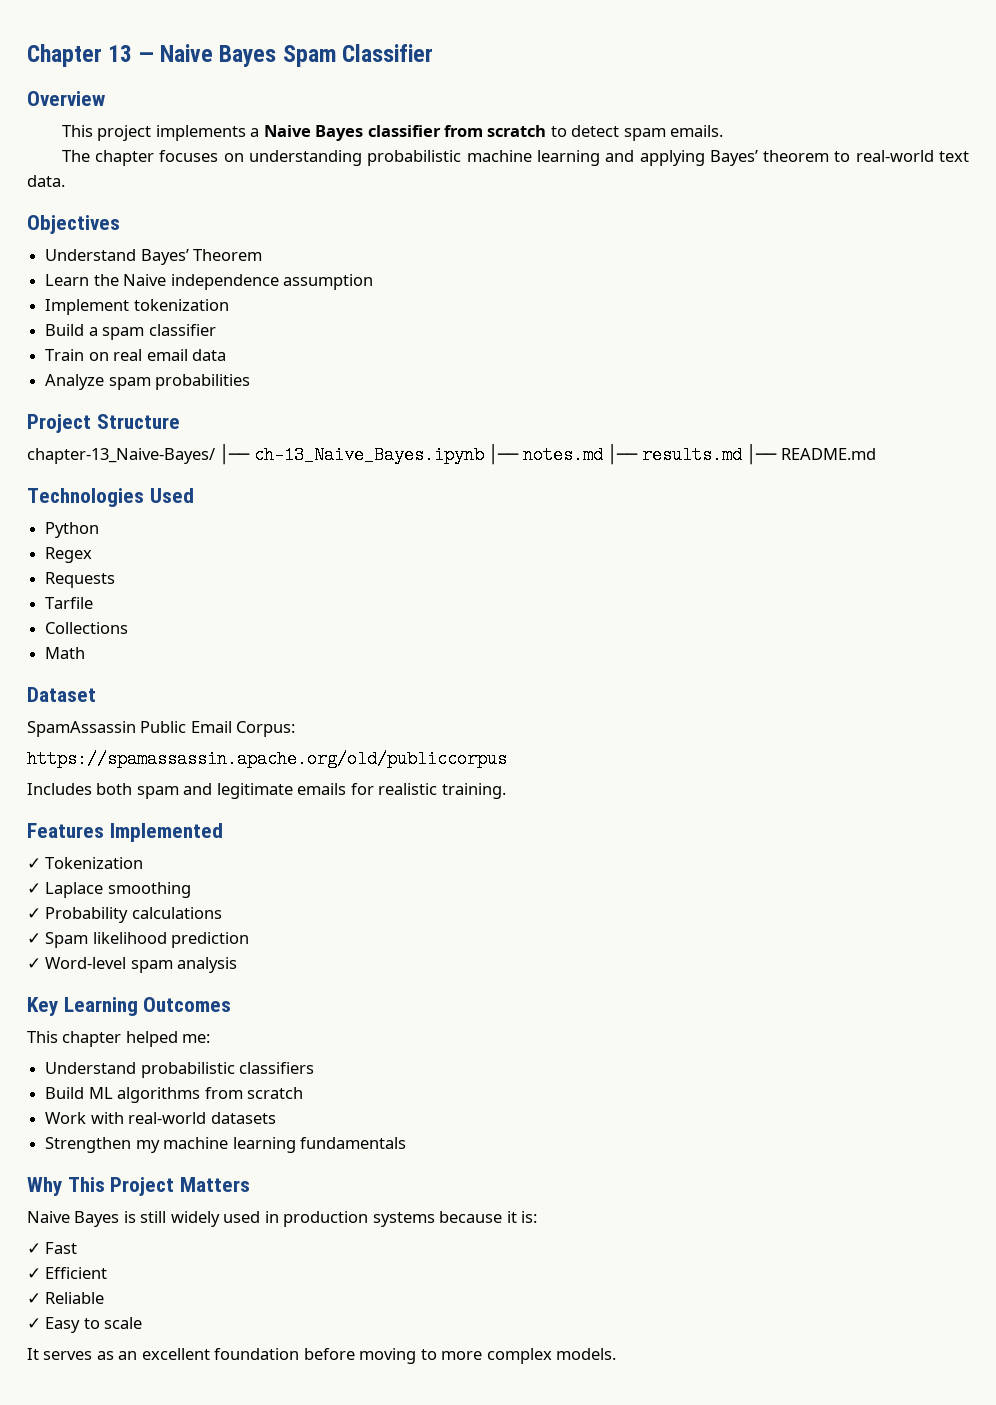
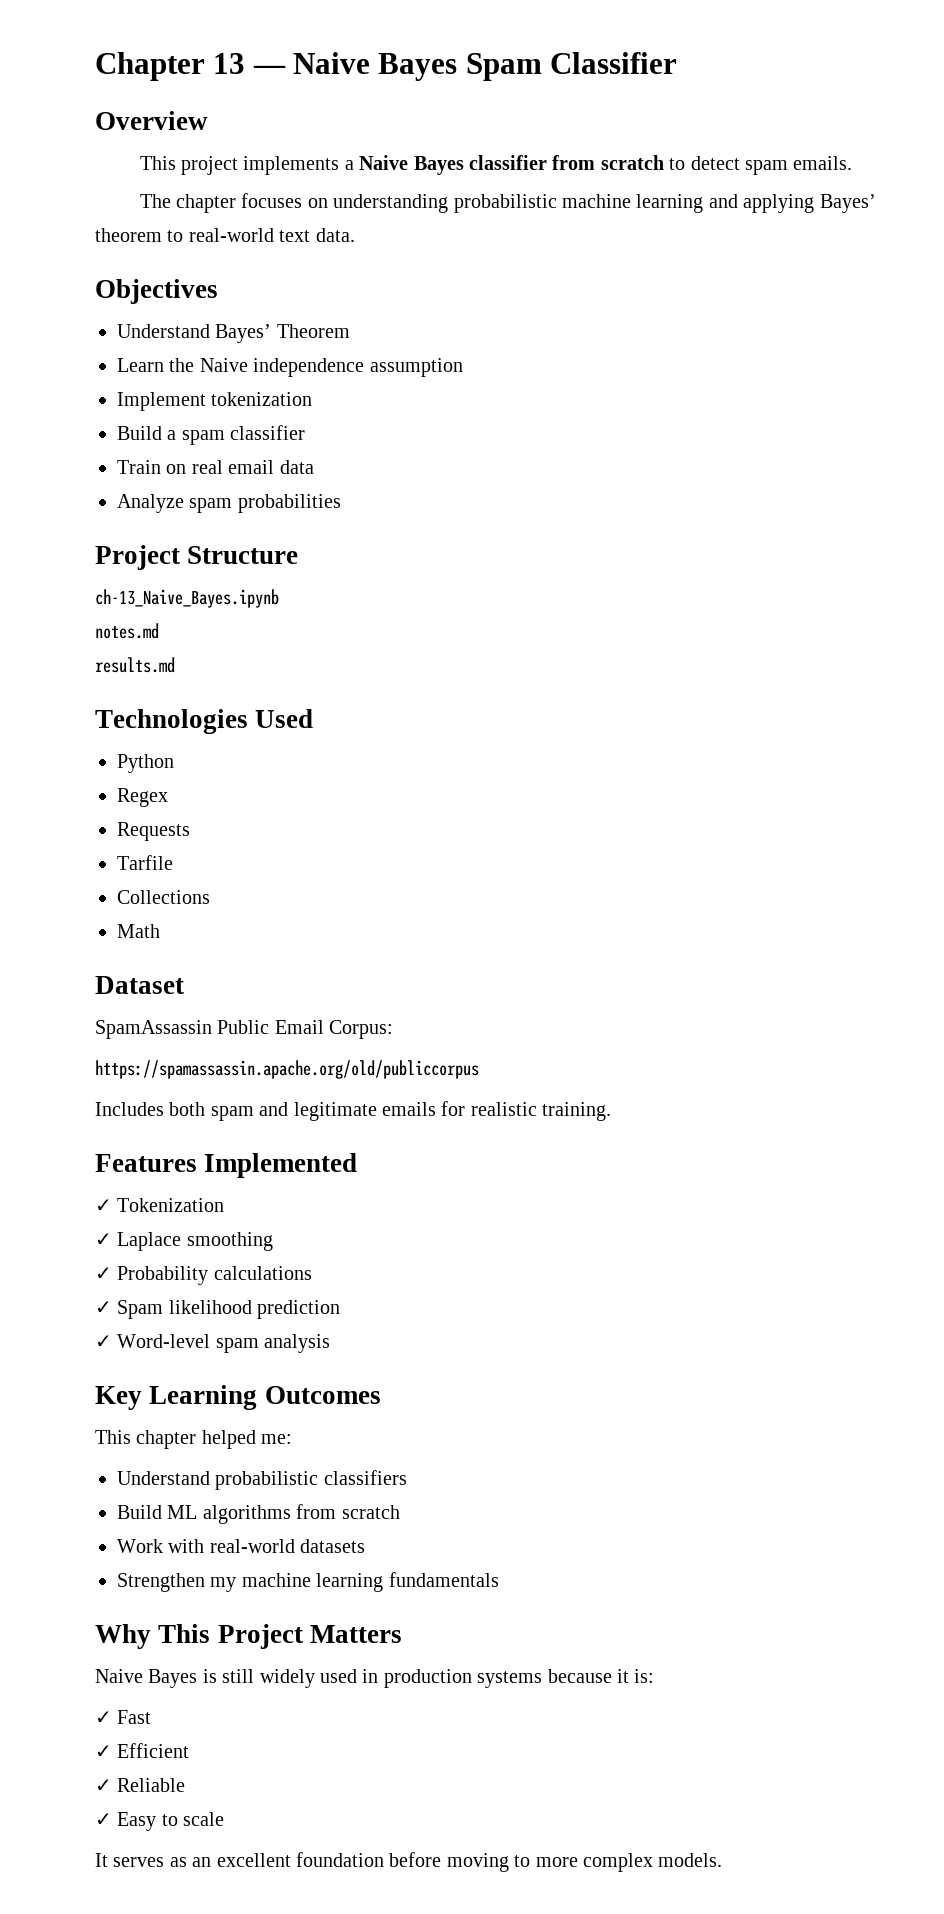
[27,444,251,465] chapter-13_Naive-Bayes/ │── -> (299, 555) none
[488,444,520,465] │── -> (279, 598) //
[607,444,639,465] │── -> (159, 631) //
[746,444,876,465] │── README.md -> (175, 665) none

